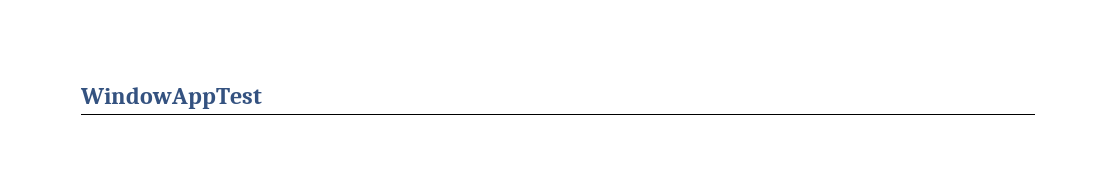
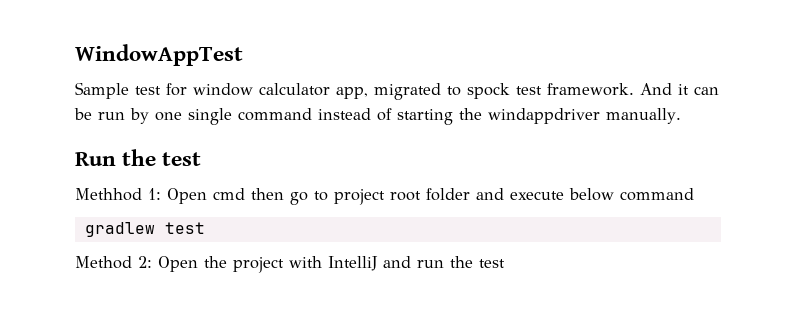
(262, 98) none -> [75,82,719,100] [74,108,681,125] [75,149,202,166] [75,188,694,205] [84,222,205,237] [75,256,505,273] // Sample test for window calculator app, migrated to spock test framework. And it can be run by one single command instead of starting the windappdriver manually. // Run the test // Methhod 1: Open cmd then go to project root folder and execute below command // gradlew test // Method 2: Open the project with IntelliJ and run the test

